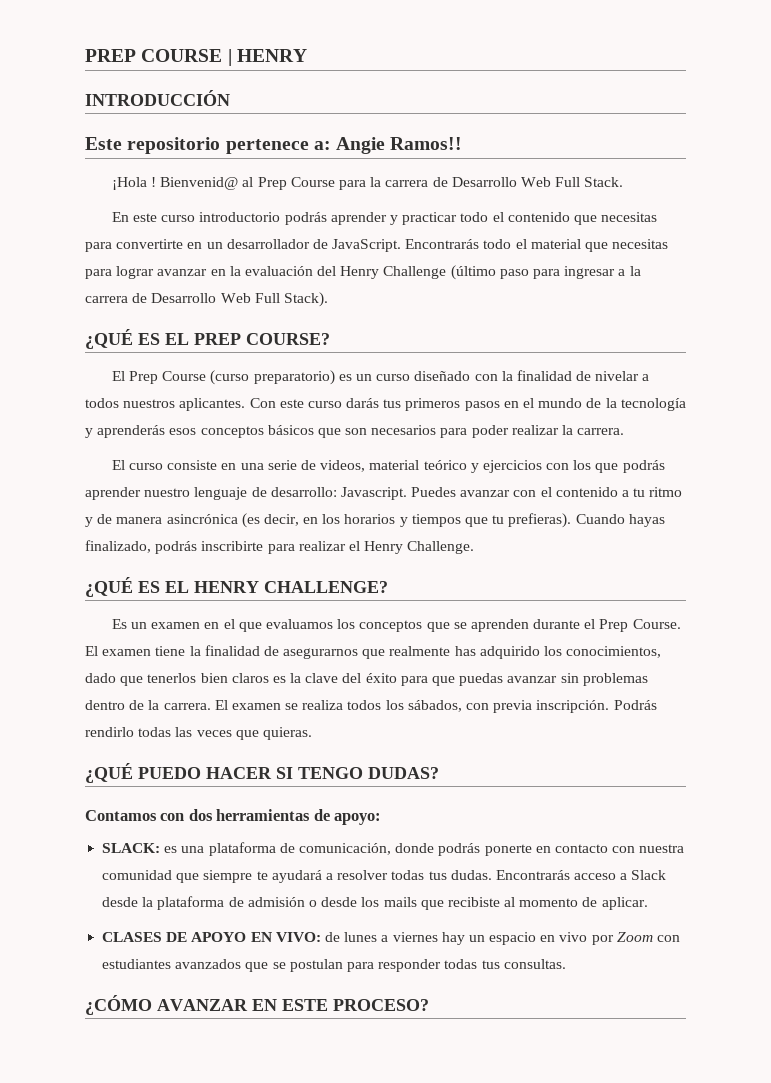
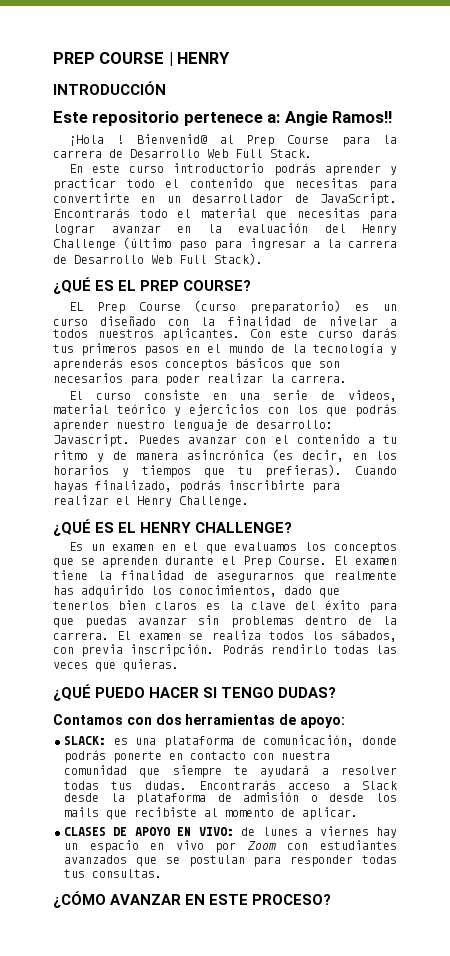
[111,371,125,381] El -> [68,302,84,311] EL

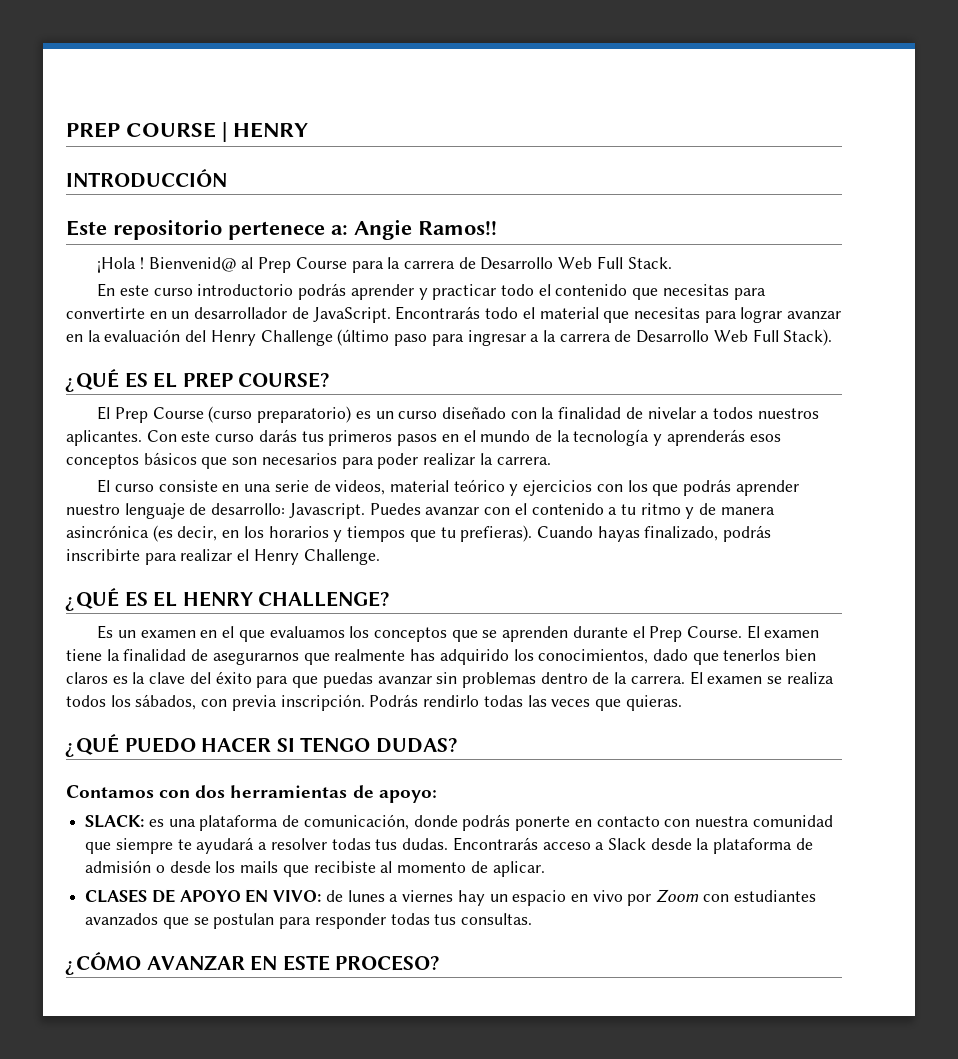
[68,302,84,311] EL -> [97,406,111,420] El

